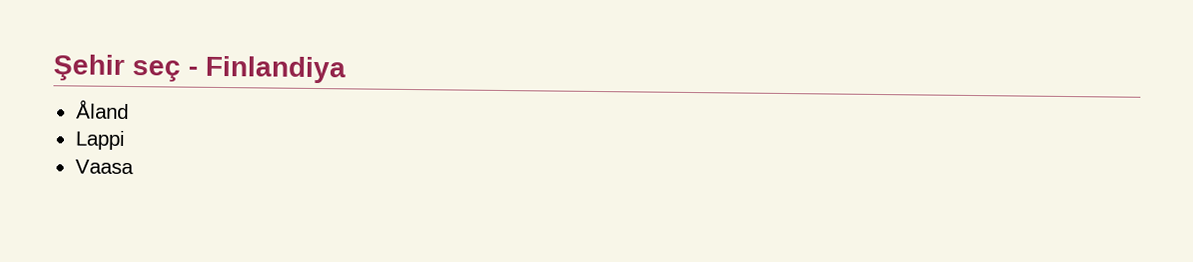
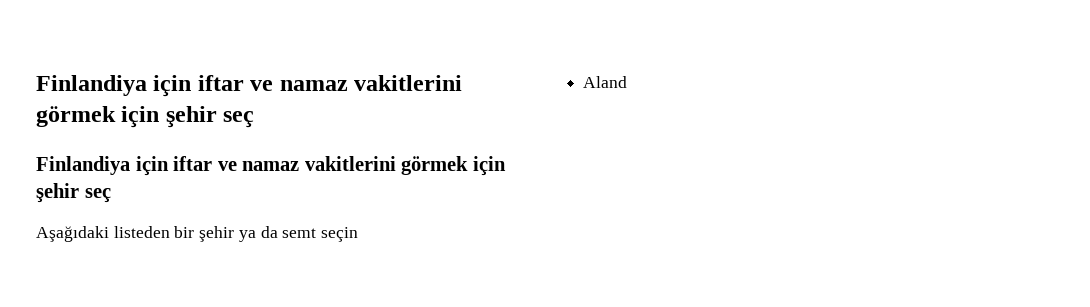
[53,54,346,84] [75,99,129,120] [74,130,125,150] [74,159,134,175] Şehir seç - Finlandiya // Åland // Lappi // Vaasa -> [36,75,463,97] [36,106,255,128] [36,156,506,176] [36,183,111,203] [36,226,359,242] [583,76,628,88] Finlandiya için iftar ve namaz vakitlerini görmek için şehir seç // Finlandiya için iftar ve namaz vakitlerini görmek için şehir seç // Aşağıdaki listeden bir şehir ya da semt seçin // Aland

